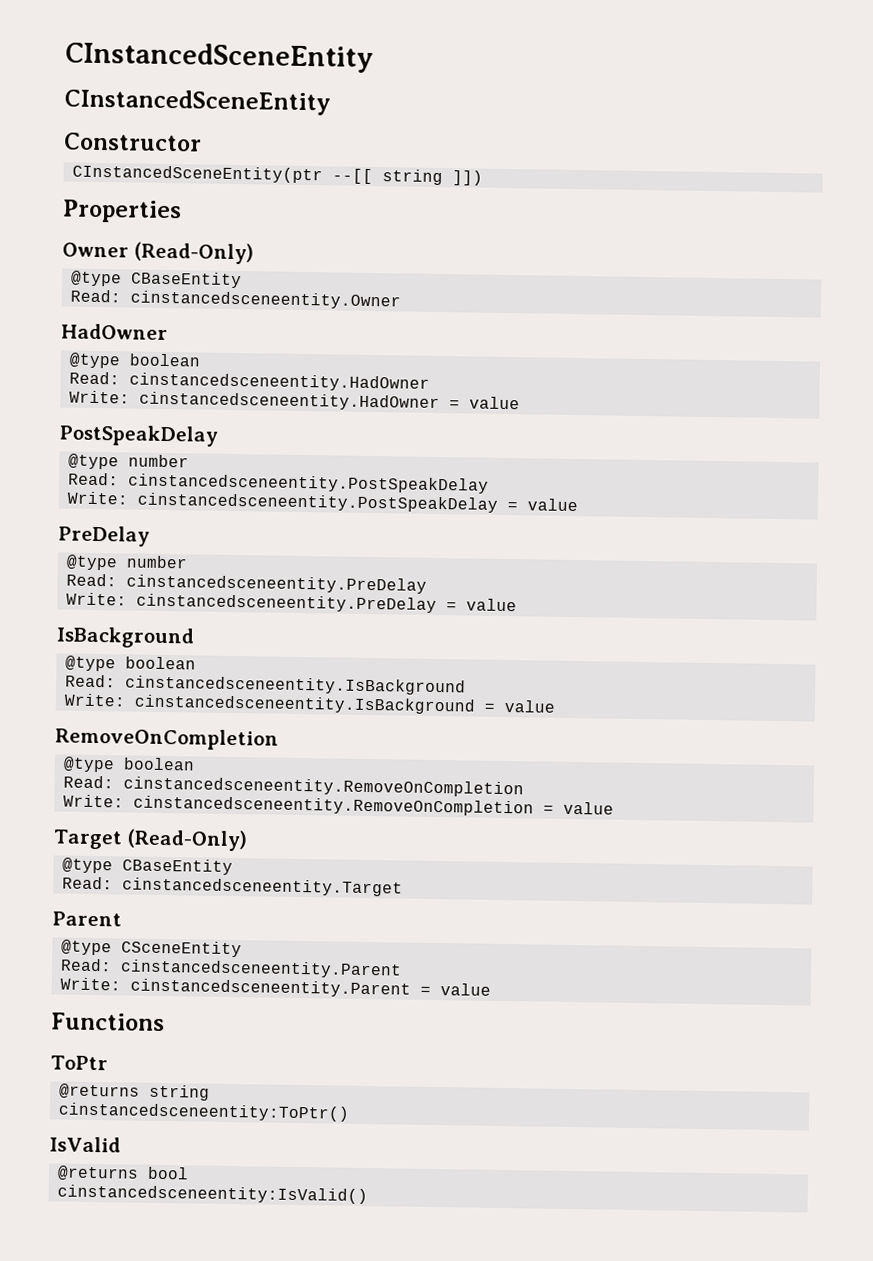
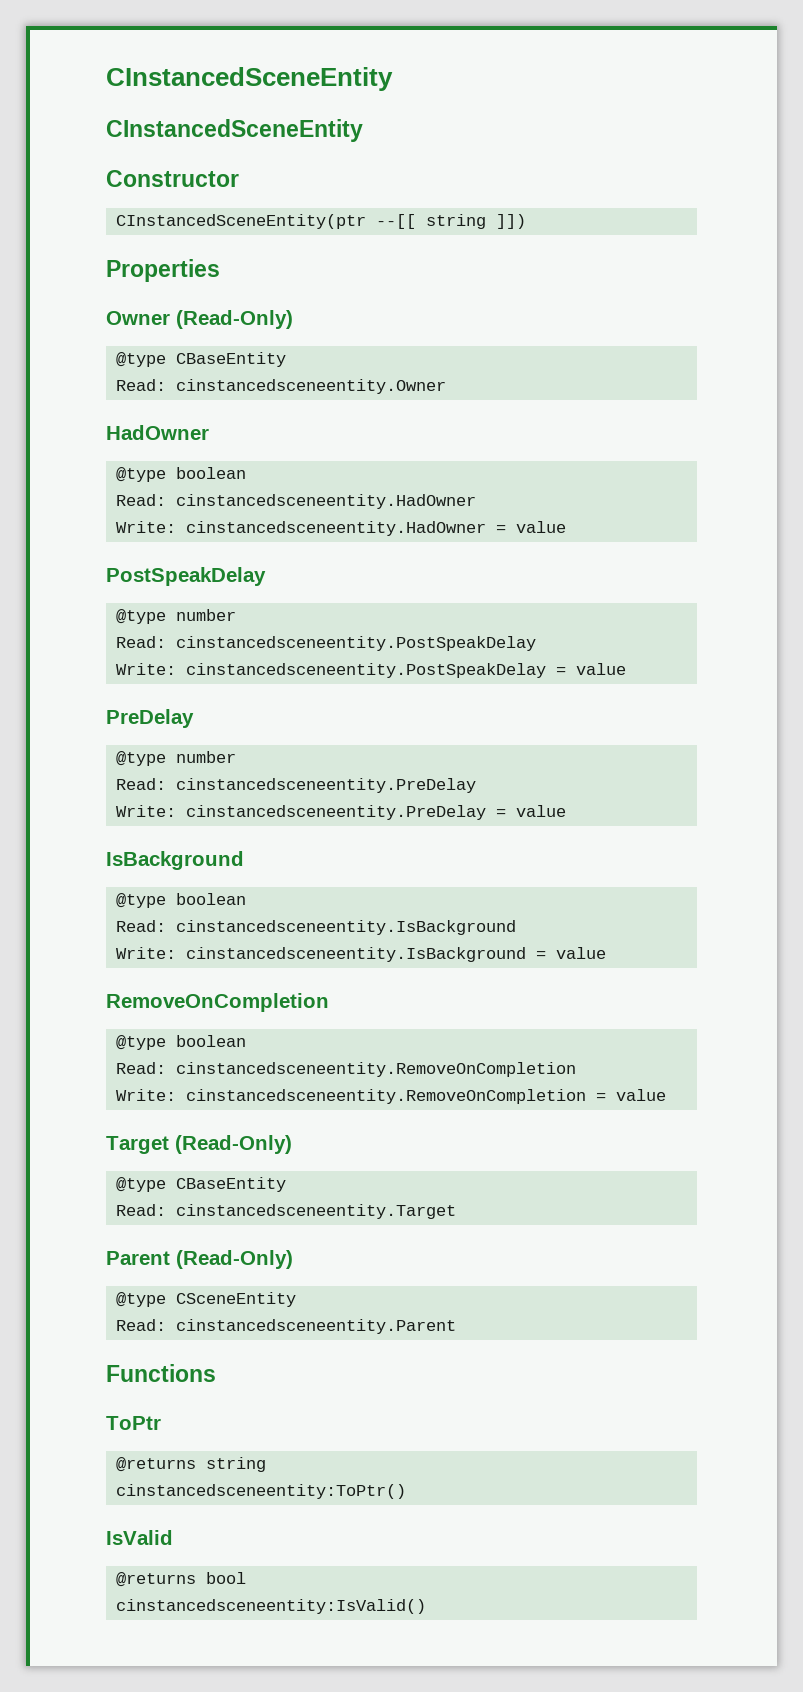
(122, 919) none -> [176,1250,293,1269] (Read-Only)
[59,977,491,998] // Write: cinstancedsceneentity.Parent = value -> (456, 1326) none

